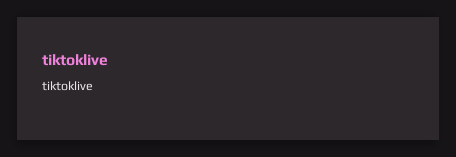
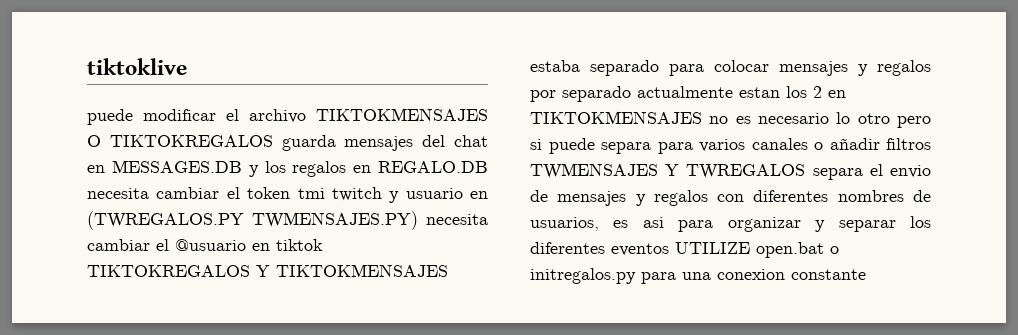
[42,81,93,91] tiktoklive -> [87,108,488,125] [87,135,489,151] [87,160,488,177] [87,187,488,203] [87,211,488,230] [87,239,323,251] [87,264,448,277] [530,60,931,76] [530,86,846,102] [530,111,931,128] [530,138,931,154] [530,163,931,180] [530,190,931,206] [530,216,931,232] [530,242,839,258] [530,268,866,284] puede modificar el archivo TIKTOKMENSAJES O TIKTOKREGALOS guarda mensajes del chat en MESSAGES.DB y los regalos en REGALO.DB necesita cambiar el token tmi twitch y usuario en (TWREGALOS.PY TWMENSAJES.PY) necesita cambiar el @usuario en tiktok TIKTOKREGALOS Y TIKTOKMENSAJES estaba separado para colocar mensajes y regalos por separado actualmente estan los 2 en TIKTOKMENSAJES no es necesario lo otro pero si puede separa para varios canales o añadir filtros TWMENSAJES Y TWREGALOS separa el envio de mensajes y regalos con diferentes nombres de usuarios, es asi para organizar y separar los diferentes eventos UTILIZE open.bat o initregalos.py para una conexion constante

